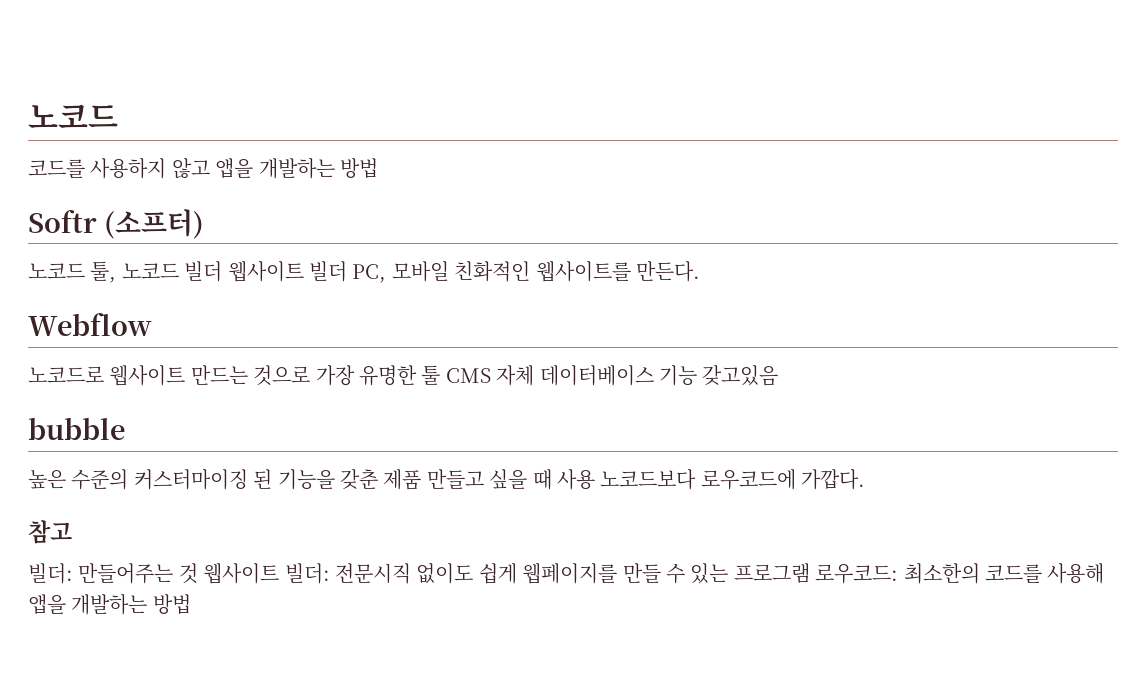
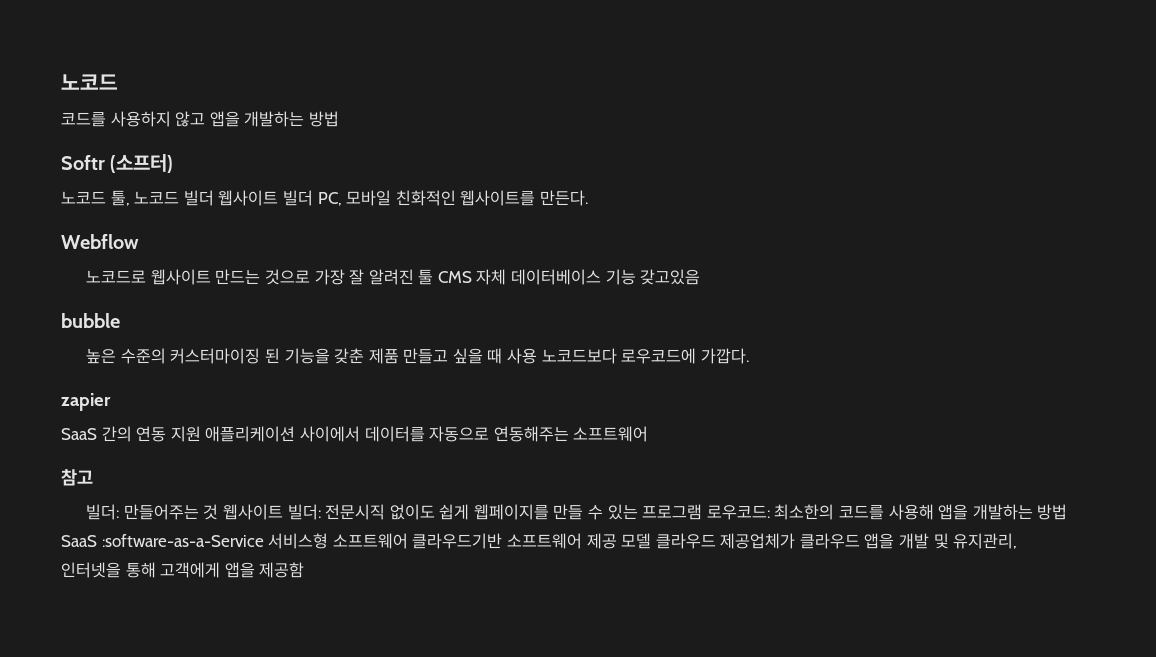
[359,365,417,386] 유명한 -> [349,269,414,285] 잘 알려진
(866, 479) none -> [61,393,111,411] [61,426,649,442] // zapier // SaaS 간의 연동 지원 애플리케이션 사이에서 데이터를 자동으로 연동해주는 소프트웨어
(191, 604) none -> [61,533,1018,549] [61,562,305,578] SaaS :software-as-a-Service 서비스형 소프트웨어 클라우드기반 소프트웨어 제공 모델 클라우드 제공업체가 클라우드 앱을 개발 및 유지관리, 인터넷을 통해 고객에게 앱을 제공함

